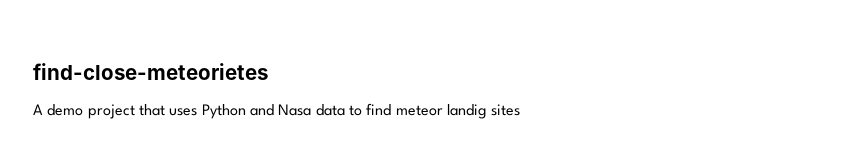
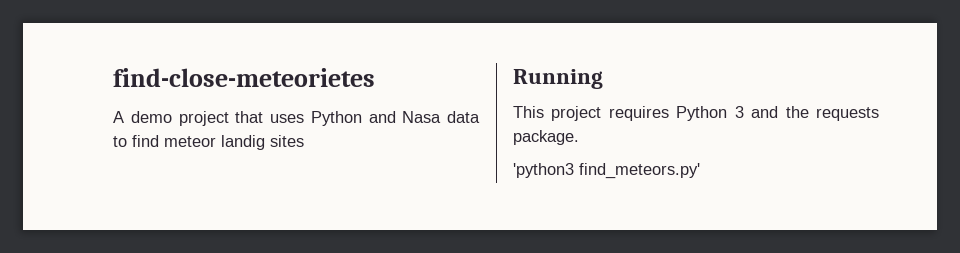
(521, 110) none -> [513,69,603,89] [513,106,879,121] [513,130,579,145] [513,163,700,179] // Running // This project requires Python 3 and the requests package. // 'python3 find_meteors.py'

